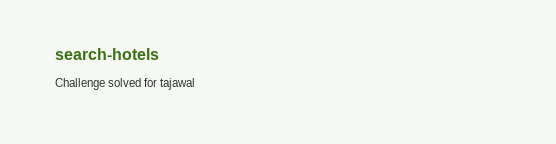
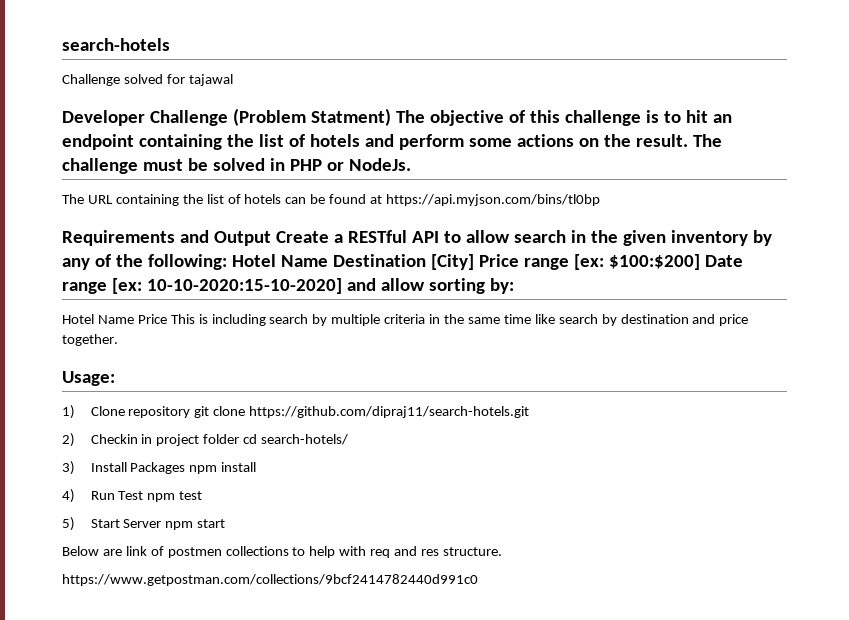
(196, 84) none -> [62,108,732,126] [62,134,722,150] [62,158,411,174] [62,194,601,206] [62,230,772,246] [62,254,743,270] [62,278,514,294] [62,314,749,326] [62,334,118,346] [62,371,115,386] [62,405,530,419] [62,433,349,447] [62,461,257,475] [62,489,203,503] [62,517,226,531] [62,546,502,558] [62,574,478,586] // Developer Challenge (Problem Statment) The objective of this challenge is to hit an endpoint containing the list of hotels and perform some actions on the result. The challenge must be solved in PHP or NodeJs. // The URL containing the list of hotels can be found at https://api.myjson.com/bins/tl0bp // Requirements and Output Create a RESTful API to allow search in the given inventory by any of the following: Hotel Name Destination [City] Price range [ex: $100:$200] Date range [ex: 10-10-2020:15-10-2020] and allow sorting by: // Hotel Name Price This is including search by multiple criteria in the same time like search by destination and price together. // Usage: // 1) Clone repository git clone https://github.com/dipraj11/search-hotels.git // 2) Checkin in project folder cd search-hotels/ // 3) Install Packages npm install // 4) Run Test npm test // 5) Start Server npm start // Below are link of postmen collections to help with req and res structure. // https://www.getpostman.com/collections/9bcf2414782440d991c0

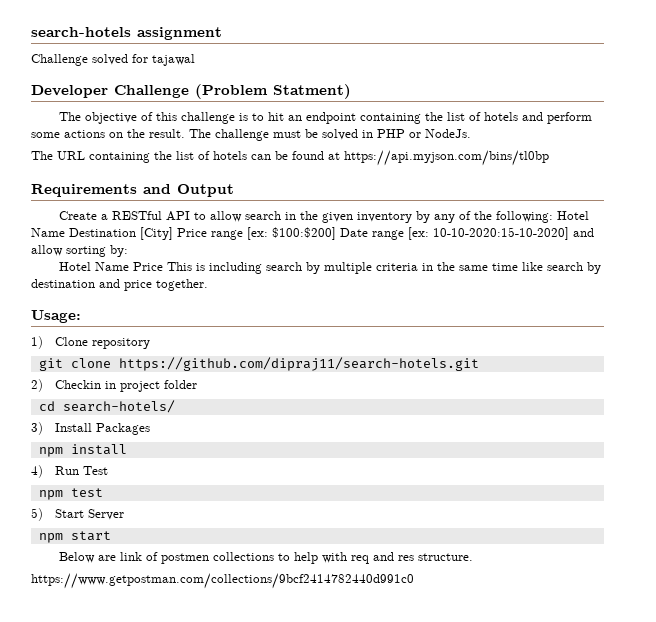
(170, 44) none -> [137,27,222,40] assignment
(391, 117) none -> (351, 91) //
(271, 238) none -> (234, 190) //
(191, 412) none -> (150, 343) //
(240, 439) none -> (197, 384) //
(186, 468) none -> (150, 429) //
(144, 495) none -> (108, 470) //
(162, 523) none -> (124, 514) //

